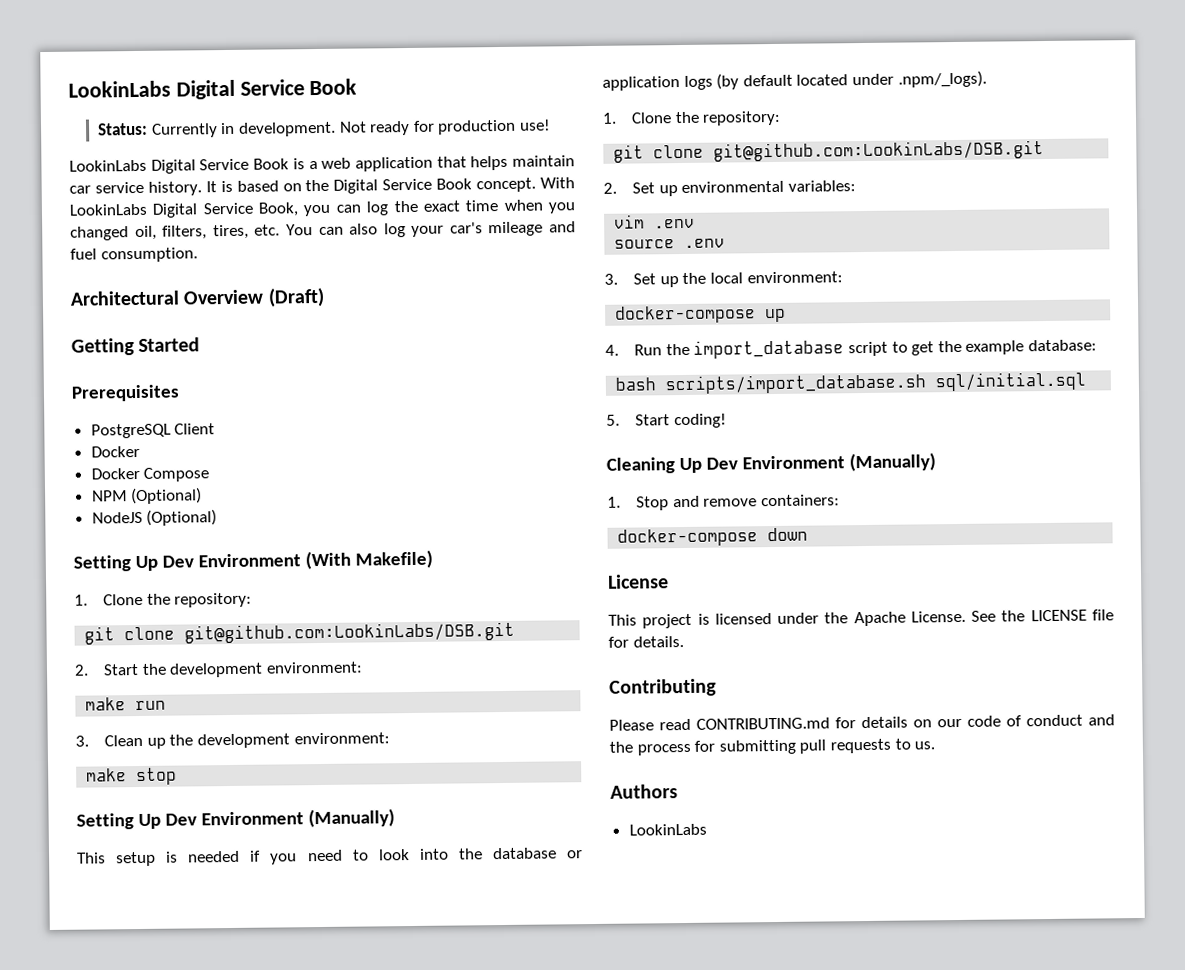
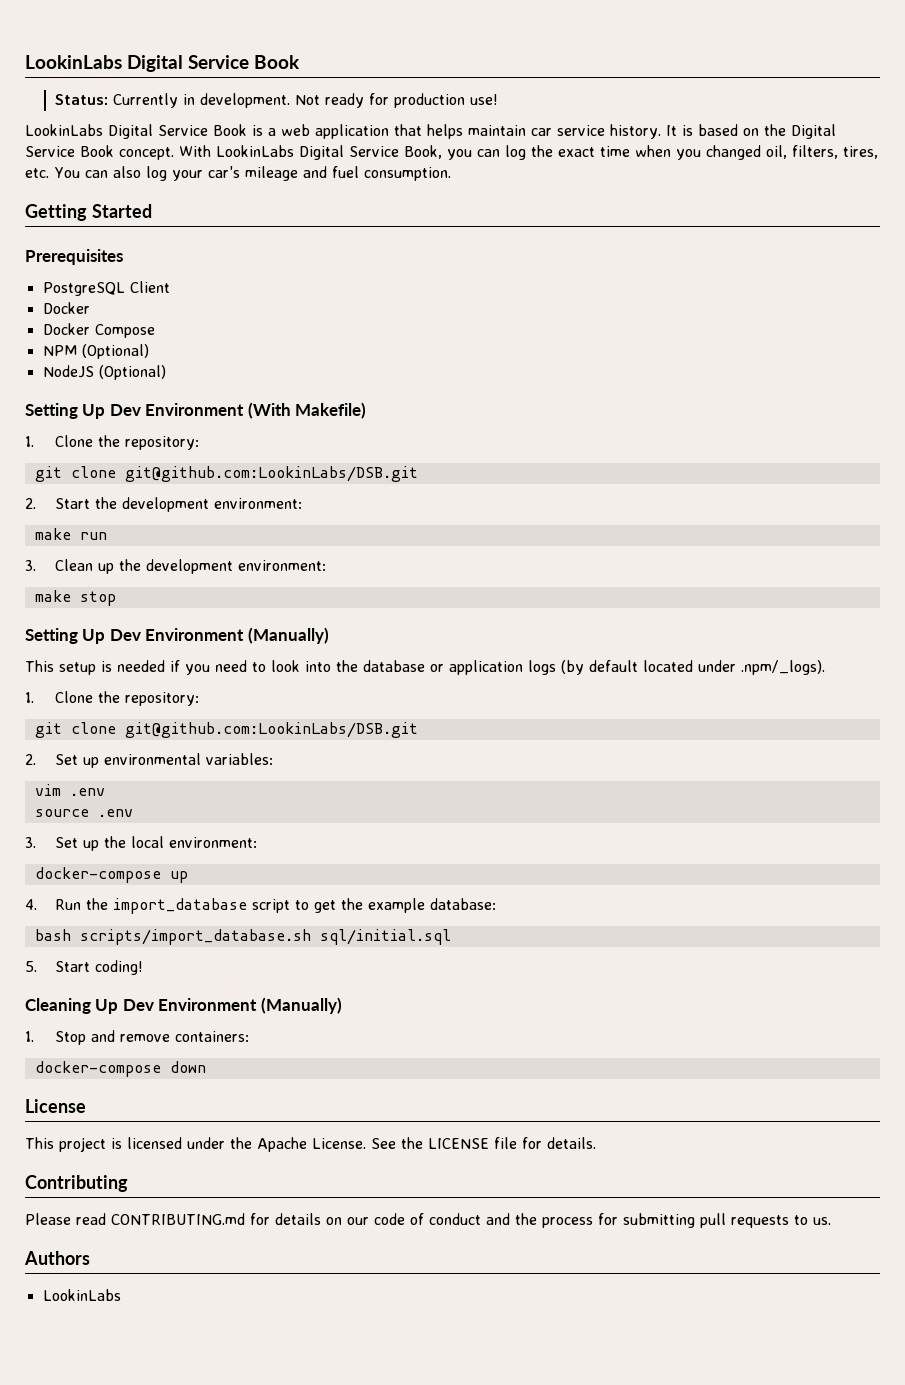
[70,287,325,308] // Architectural Overview (Draft) -> (451, 174) none

